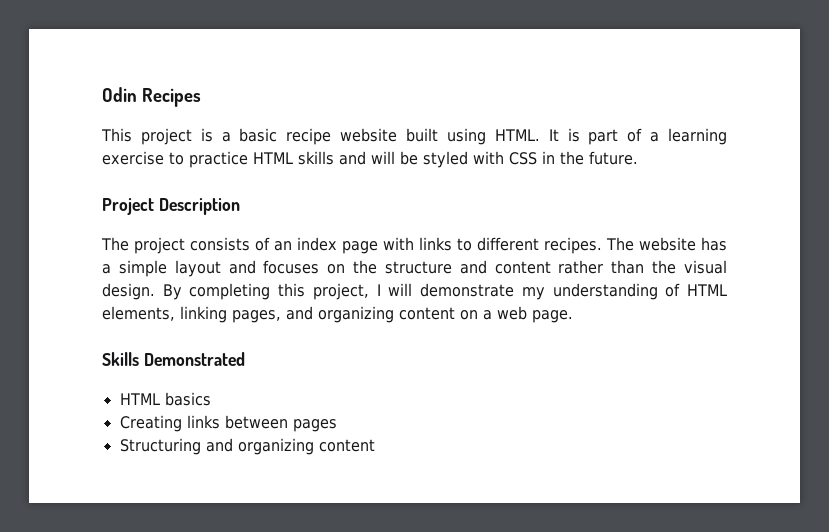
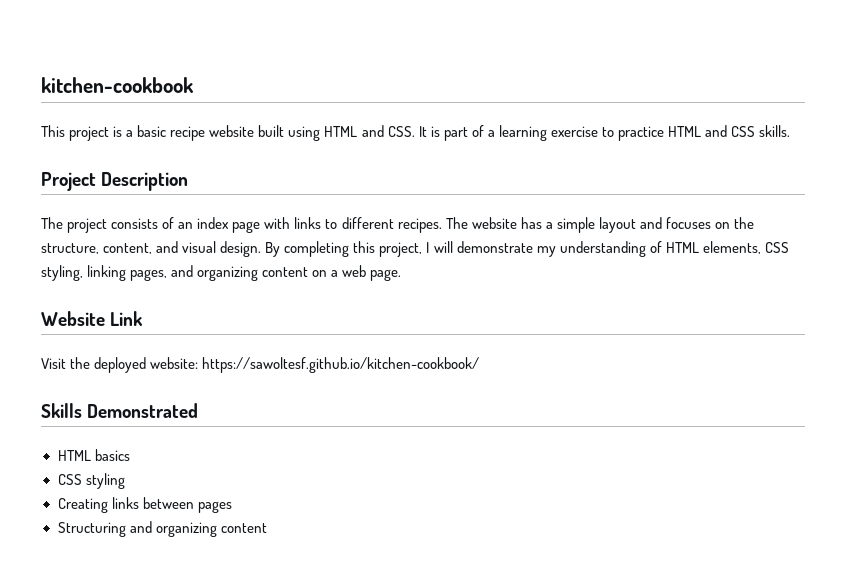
[102,87,201,107] Odin Recipes -> [41,77,194,93] kitchen-cookbook
[494,129,540,141] HTML. -> [324,125,415,137] HTML and CSS.
[298,151,638,168] skills and will be styled with CSS in the future. -> [705,125,791,137] and CSS skills.
[384,260,677,274] structure and content rather than the -> [41,241,179,254] structure, content, and
(175, 313) none -> [764,242,789,253] [41,265,83,281] CSS styling,
(573, 316) none -> [41,311,144,326] [41,357,480,373] // Website Link // Visit the deployed website: https://sawoltesf.github.io/kitchen-cookbook/
(211, 399) none -> [57,473,125,489] // CSS styling

